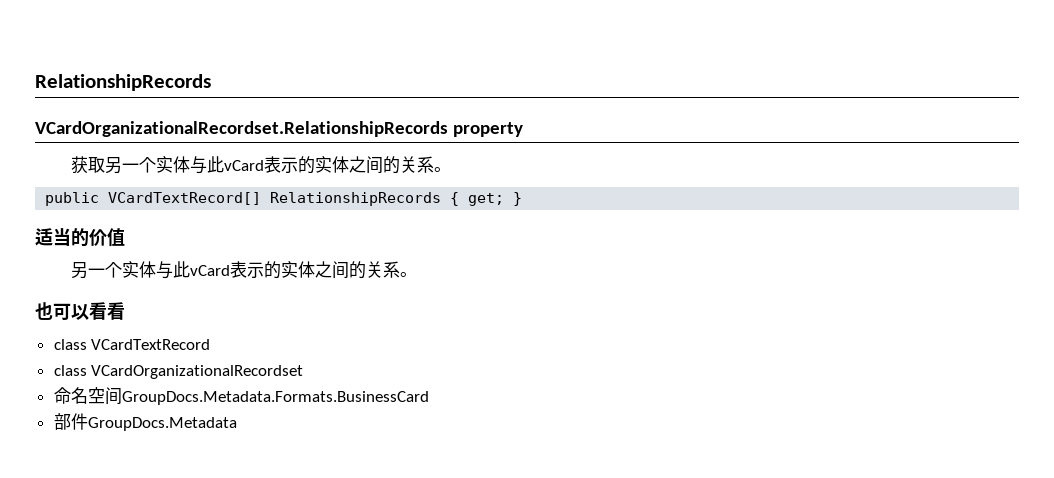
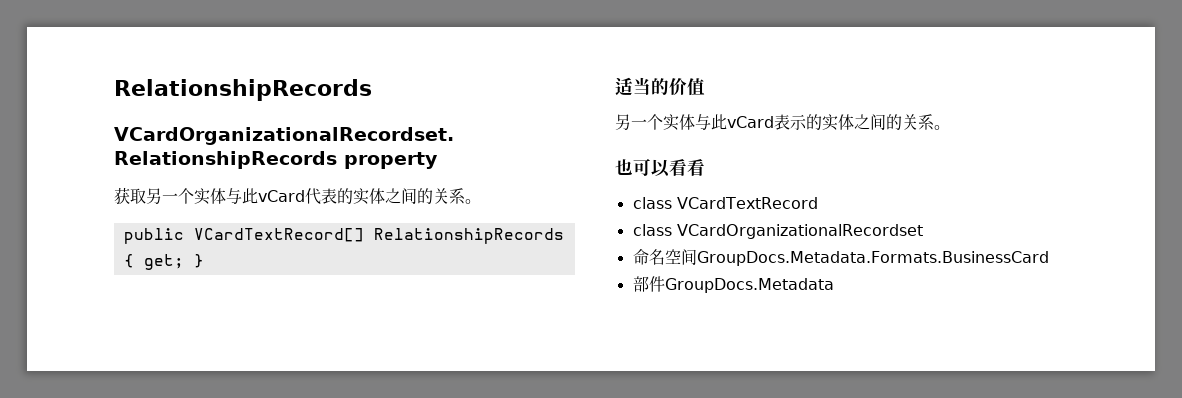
[263,156,298,173] 表示 -> [305,188,337,205] 代表

